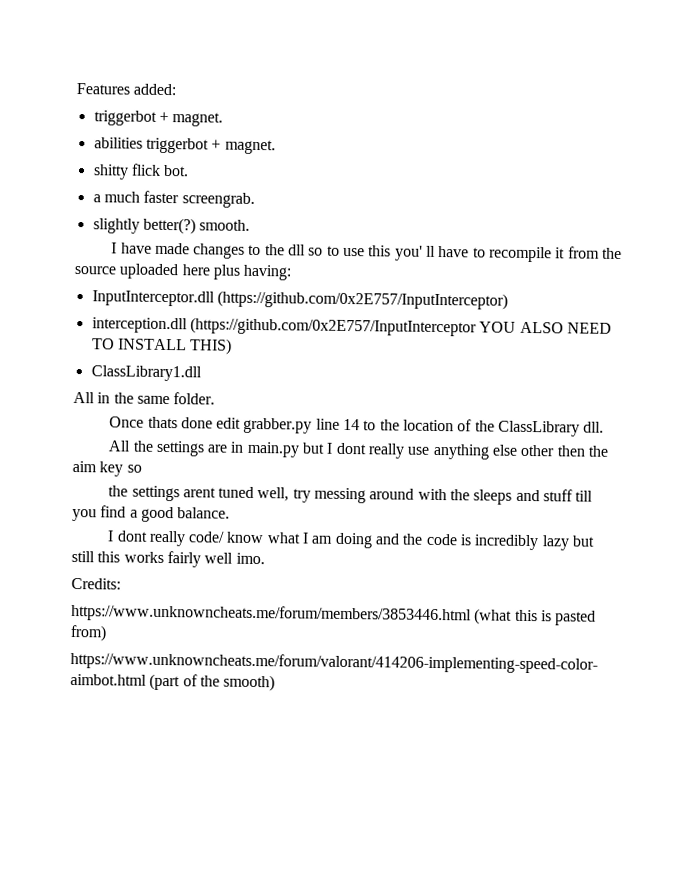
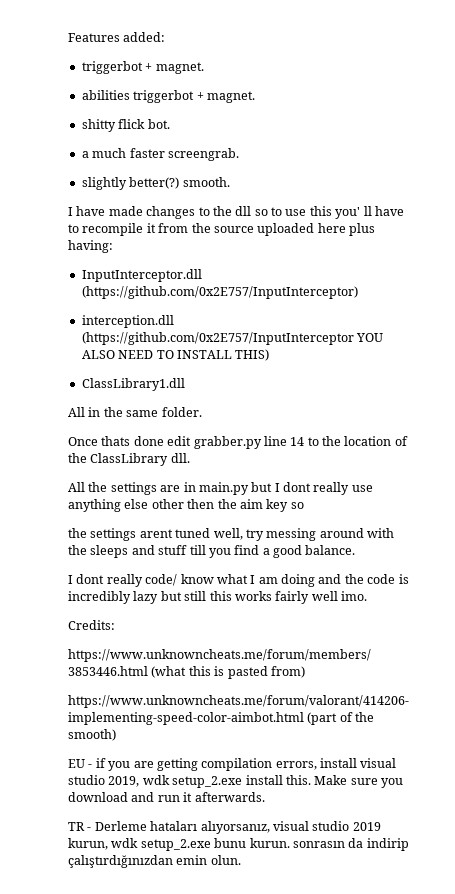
(276, 683) none -> [68,758,397,771] [68,775,403,788] [68,792,265,802] [68,821,381,834] [68,838,409,851] [68,855,241,868] // EU - if you are getting compilation errors, install visual studio 2019, wdk setup_2.exe install this. Make sure you download and run it afterwards. // TR - Derleme hataları alıyorsanız, visual studio 2019 kurun, wdk setup_2.exe bunu kurun. sonrasın da indirip çalıştırdığınızdan emin olun.

